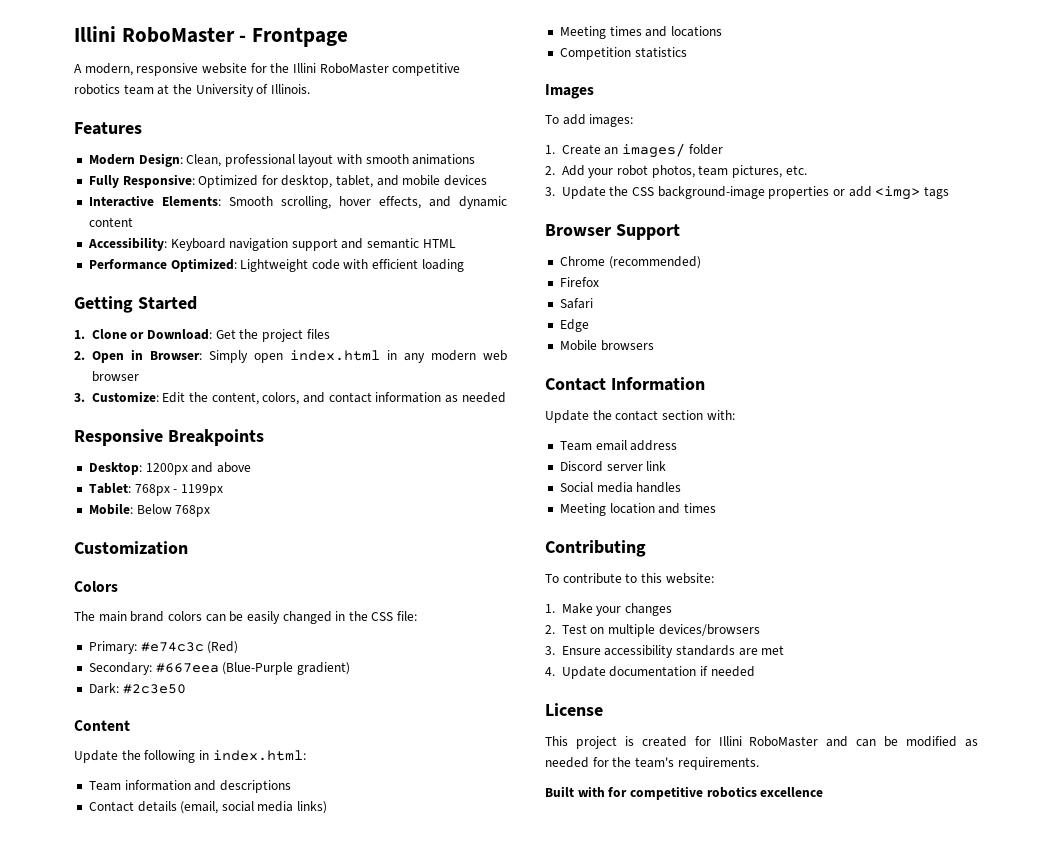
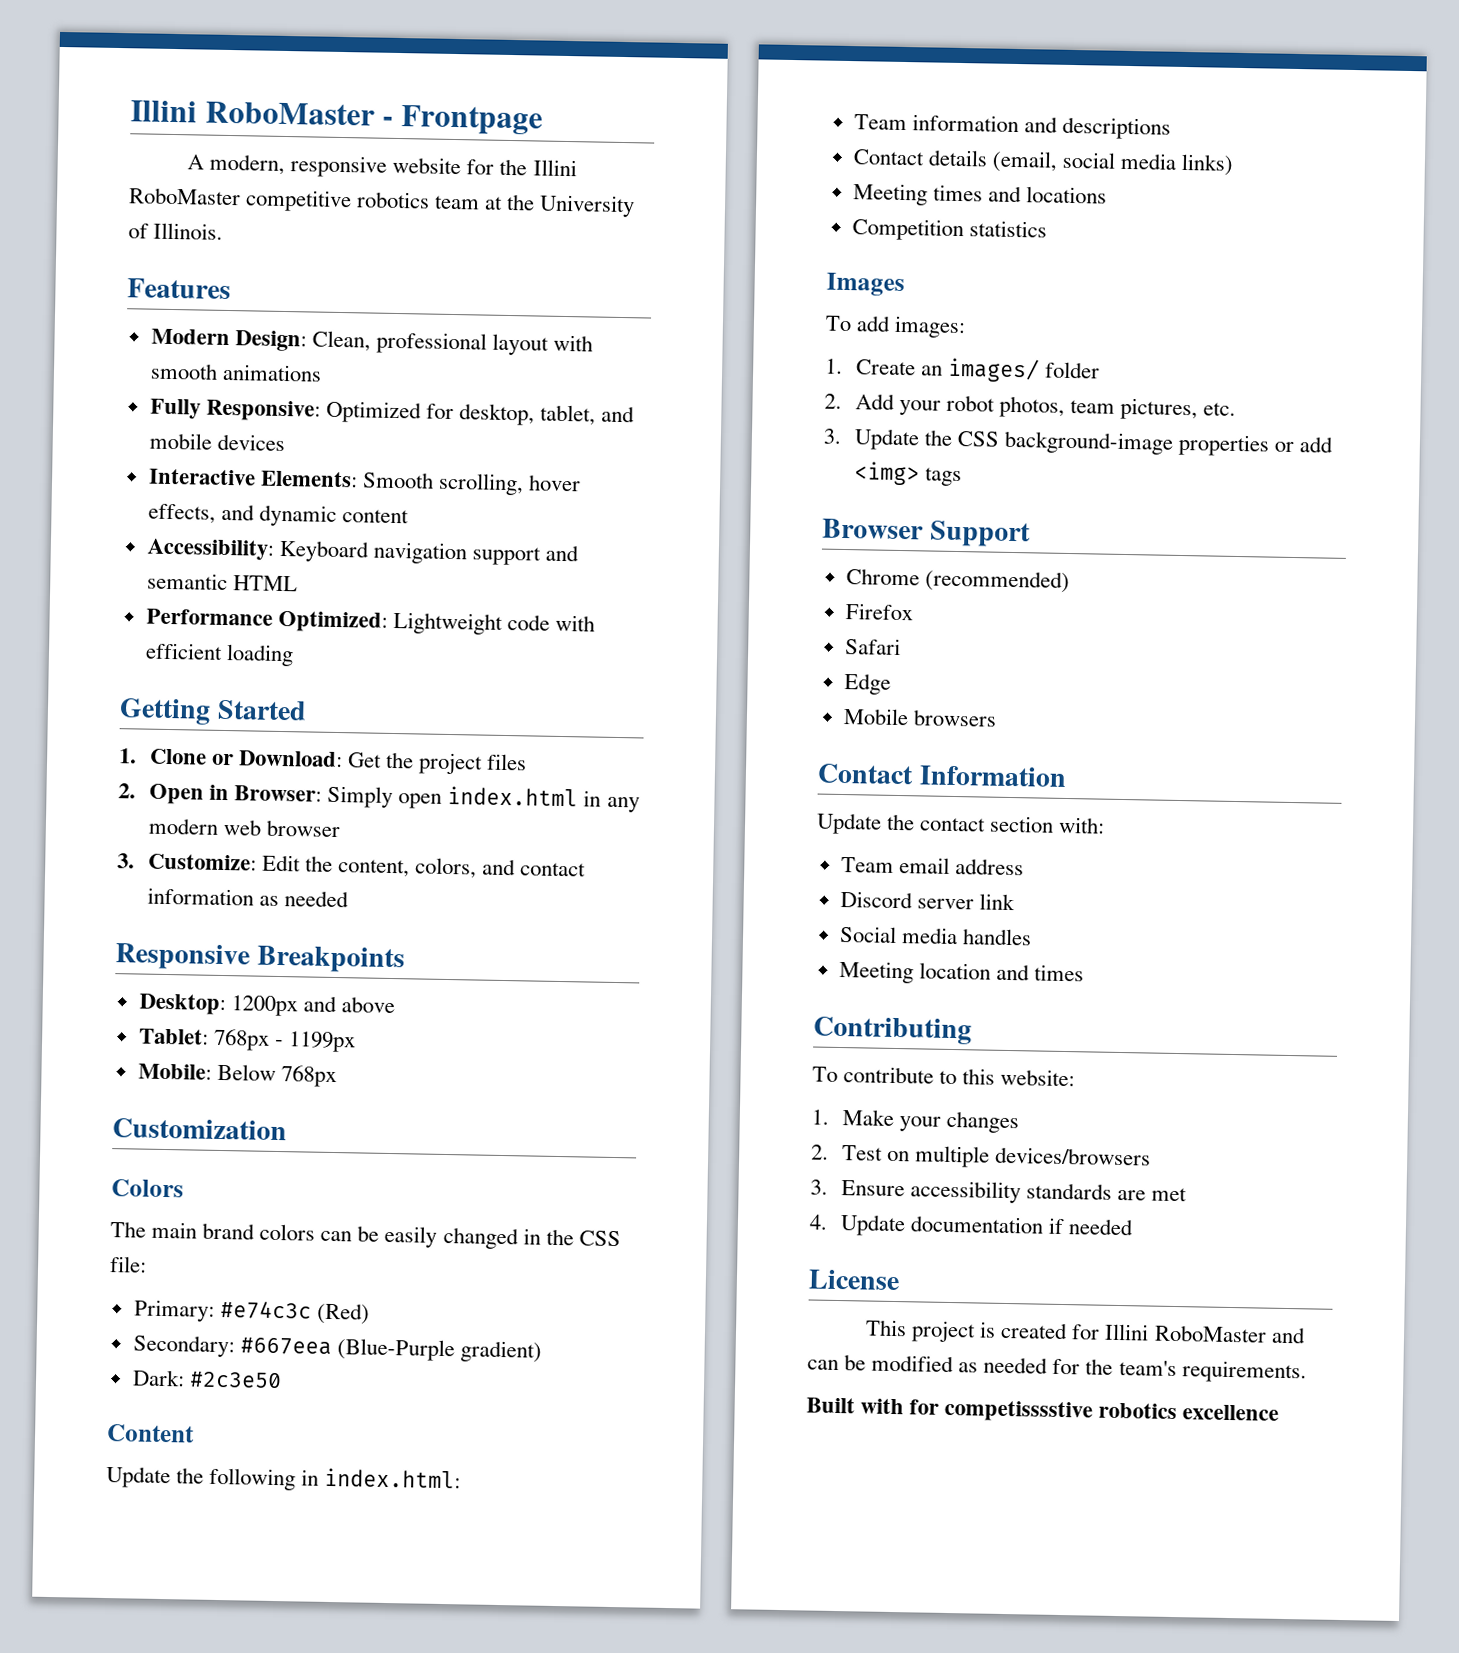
[629,786,703,800] competitive -> [944,1399,1094,1423] competisssstive

